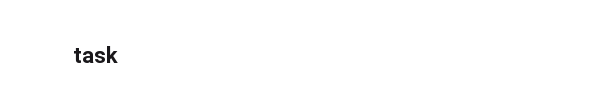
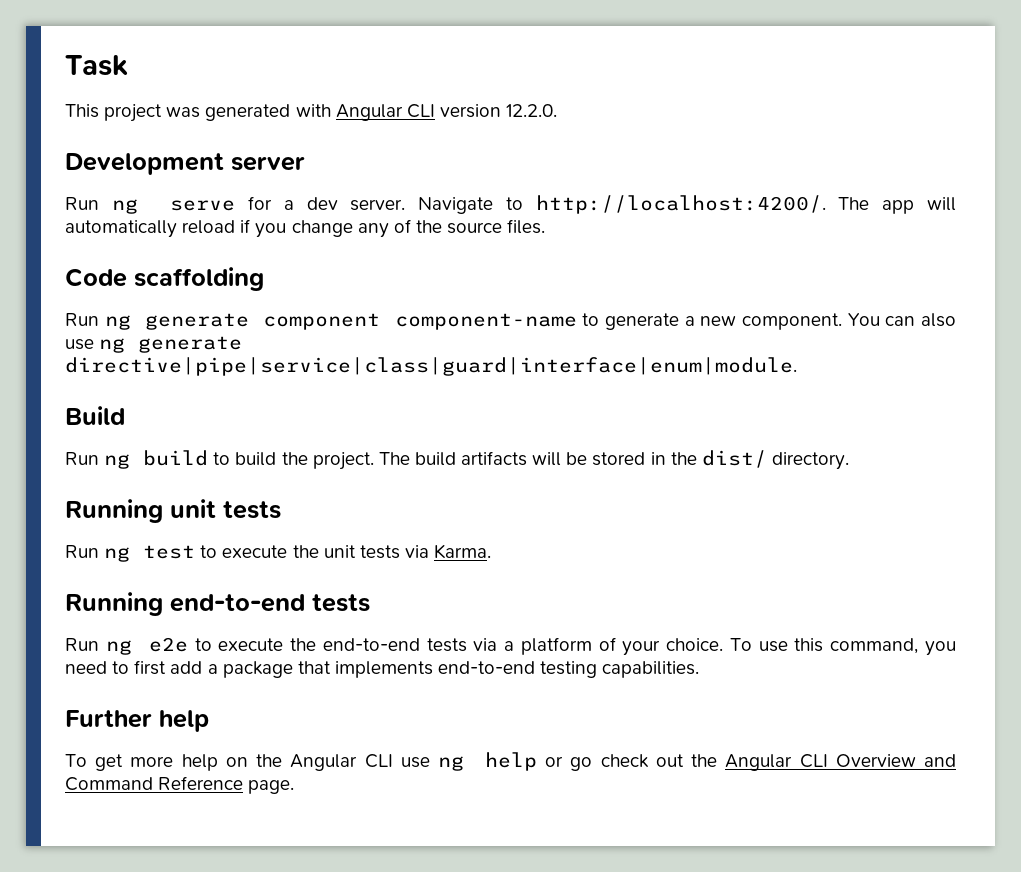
[73,46,118,63] task -> [65,55,128,76] [65,104,558,122] [65,153,305,175] [65,195,956,214] [65,219,546,238] [65,267,264,291] [65,313,957,330] [65,336,243,353] [65,357,797,376] [65,406,125,425] [65,450,849,470] [65,499,281,523] [65,544,492,562] [65,592,370,616] [65,637,956,656] [65,660,700,678] [65,710,209,732] [65,752,956,771] [65,776,295,794] Task // This project was generated with Angular CLI version 12.2.0. // Development server // Run ng serve for a dev server. Navigate to http://localhost:4200/. The app will automatically reload if you change any of the source files. // Code scaffolding // Run ng generate component component-name to generate a new component. You can also use ng generate directive|pipe|service|class|guard|interface|enum|module. // Build // Run ng build to build the project. The build artifacts will be stored in the dist/ directory. // Running unit tests // Run ng test to execute the unit tests via Karma. // Running end-to-end tests // Run ng e2e to execute the end-to-end tests via a platform of your choice. To use this command, you need to first add a package that implements end-to-end testing capabilities. // Further help // To get more help on the Angular CLI use ng help or go check out the Angular CLI Overview and Command Reference page.

